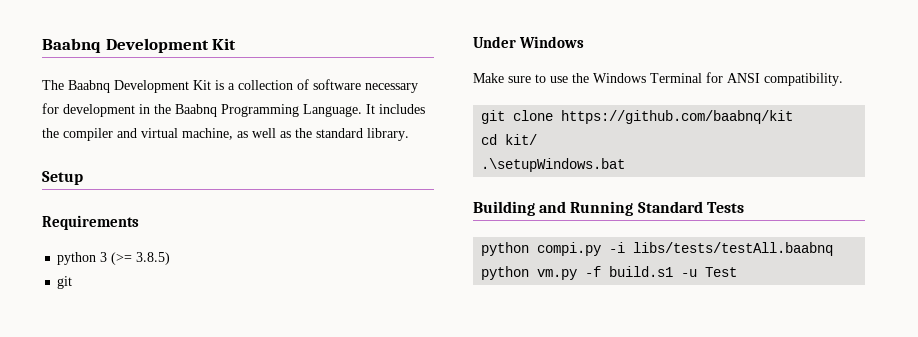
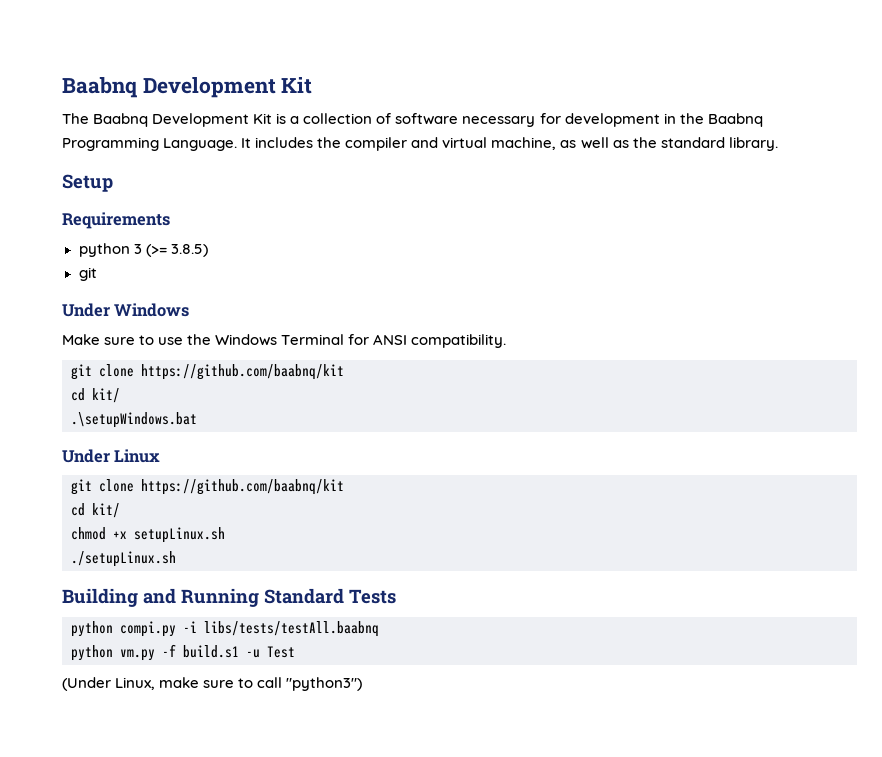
(626, 165) none -> [62,449,161,463] [71,479,344,495] [71,503,120,518] [71,527,225,543] [71,551,176,567] // Under Linux // git clone https://github.com/baabnq/kit // cd kit/ // chmod +x setupLinux.sh // ./setupLinux.sh
(738, 272) none -> [62,677,363,691] // (Under Linux, make sure to call "python3")

